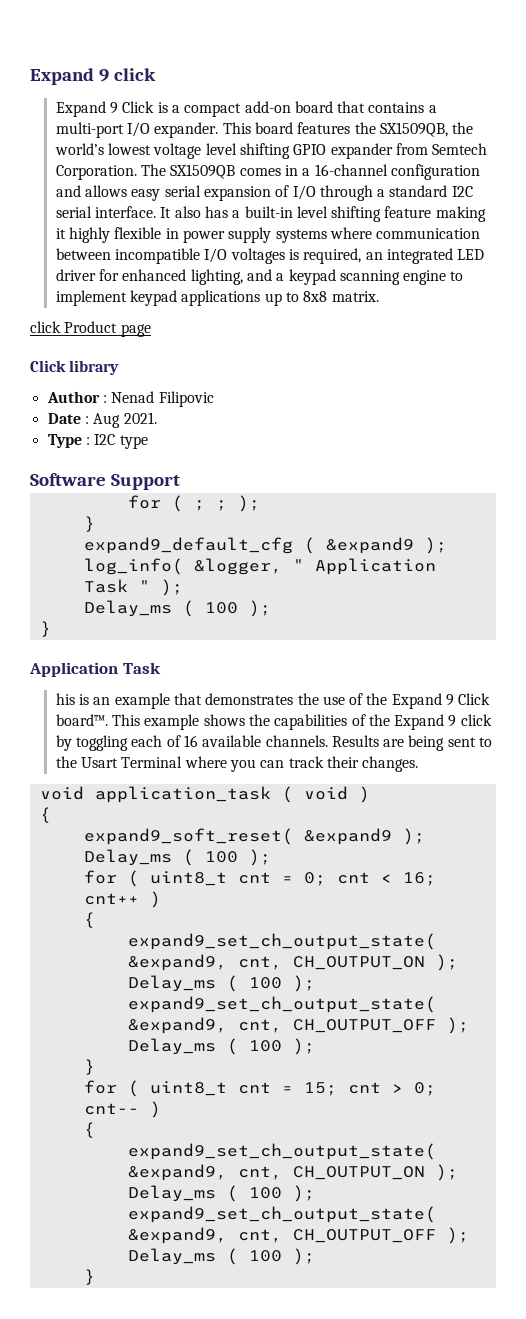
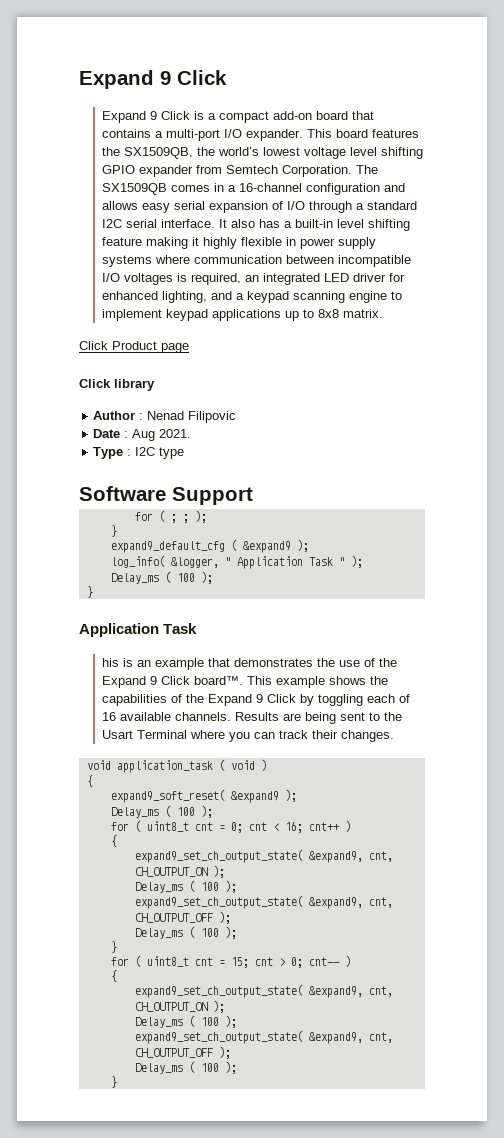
[30,68,156,85] Expand 9 click -> [79,70,227,89] Expand 9 Click
[30,321,61,333] click -> [79,341,108,350] Click
[460,714,492,726] click -> [267,694,297,703] Click

